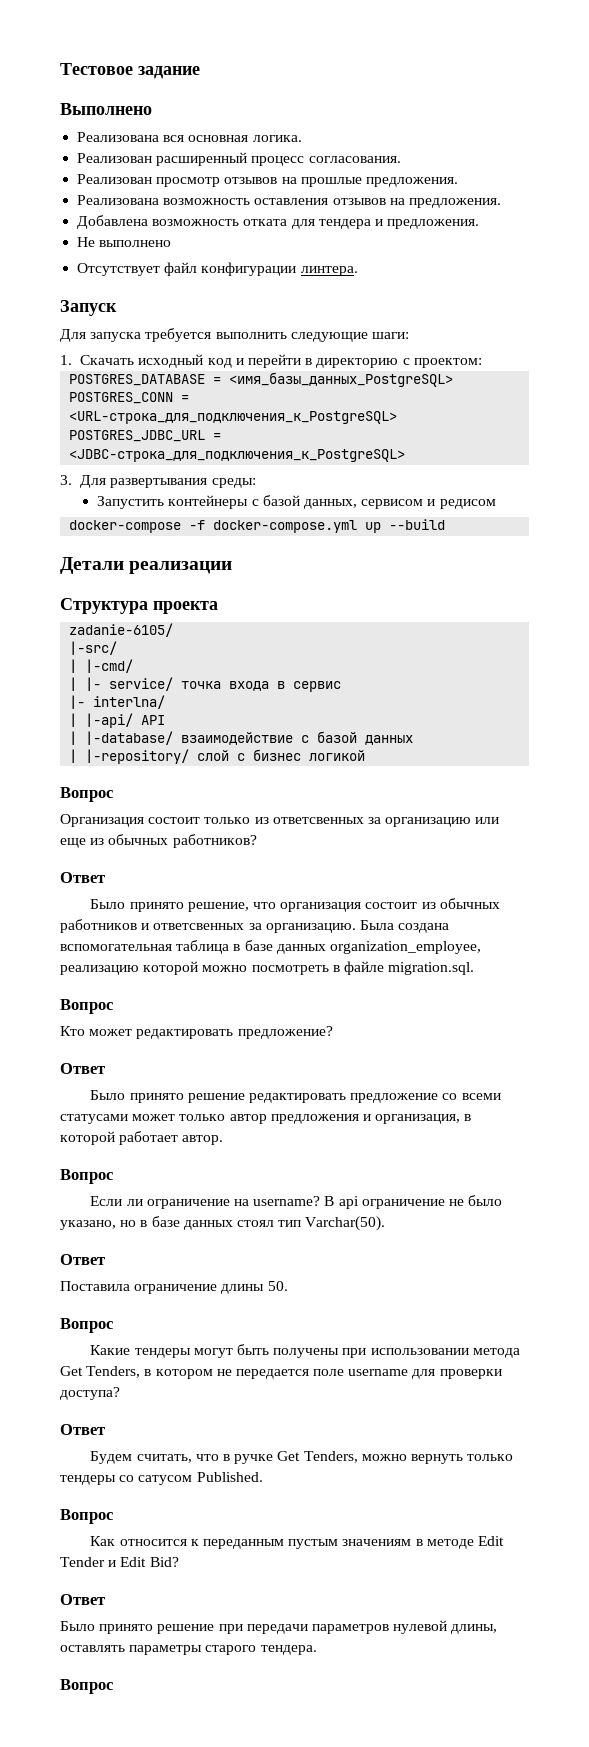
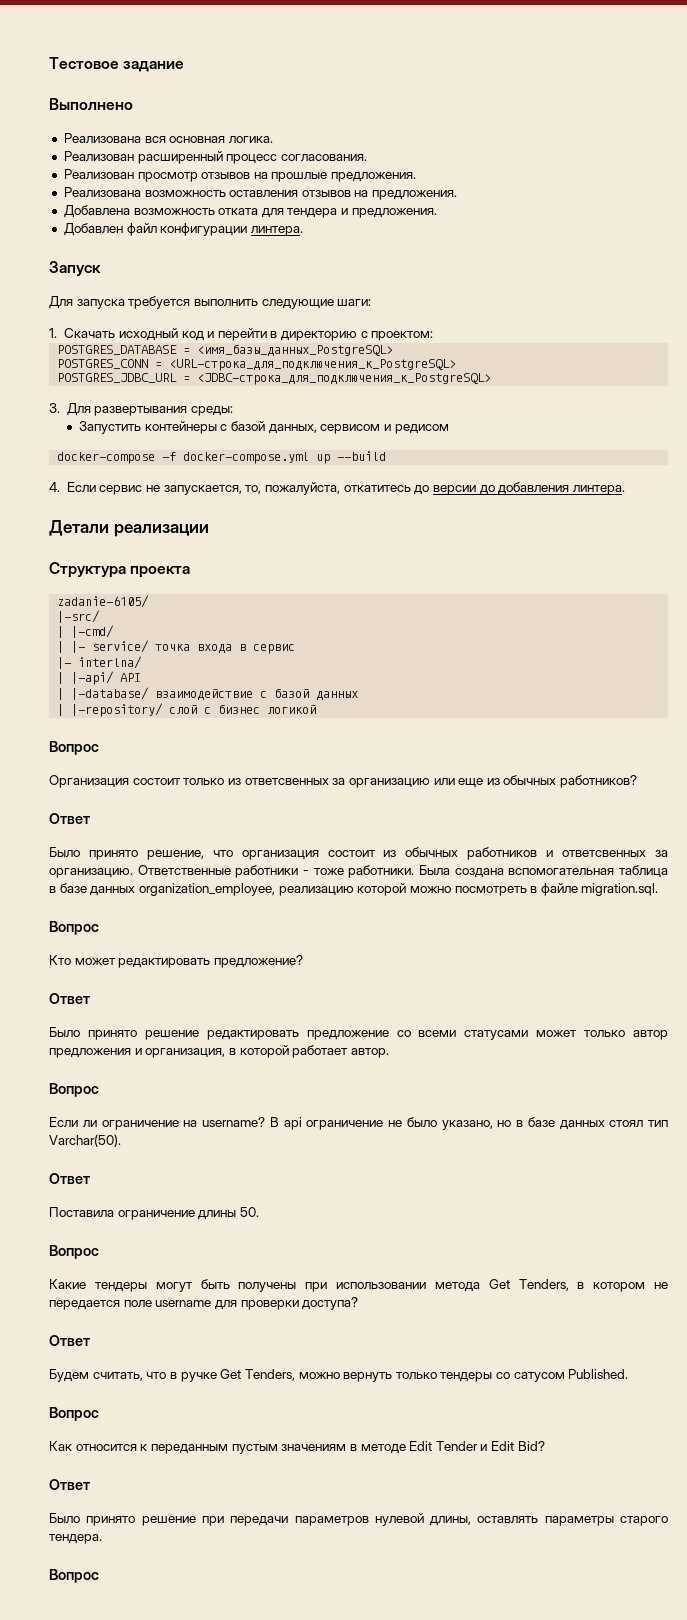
[77,237,172,247] [77,263,161,276] Не выполнено // Отсутствует -> [63,223,123,236] Добавлен
(446, 524) none -> [49,482,625,495] // 4. Если сервис не запускается, то, пожалуйста, откатитесь до версии до добавления линтера.
(356, 928) none -> [137,865,415,878] Ответственные работники - тоже работники.

